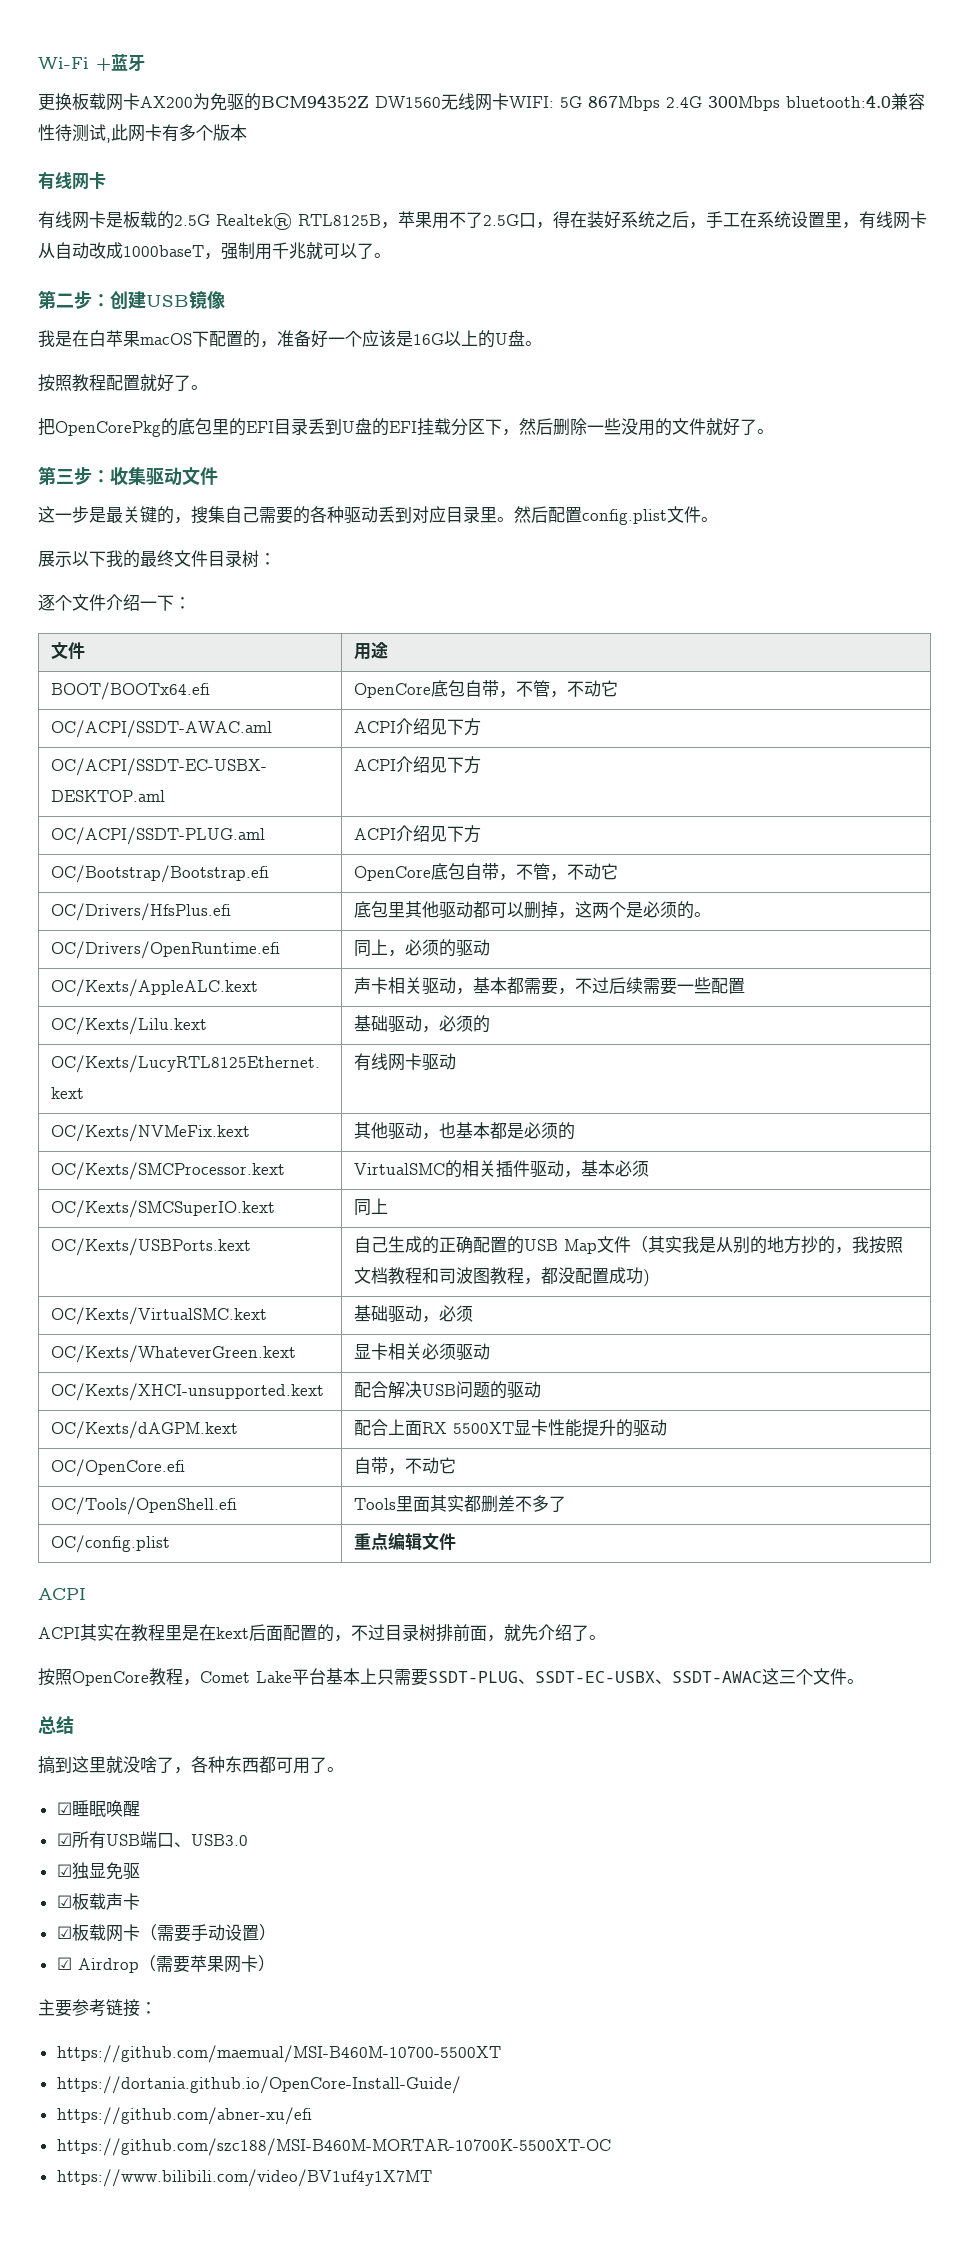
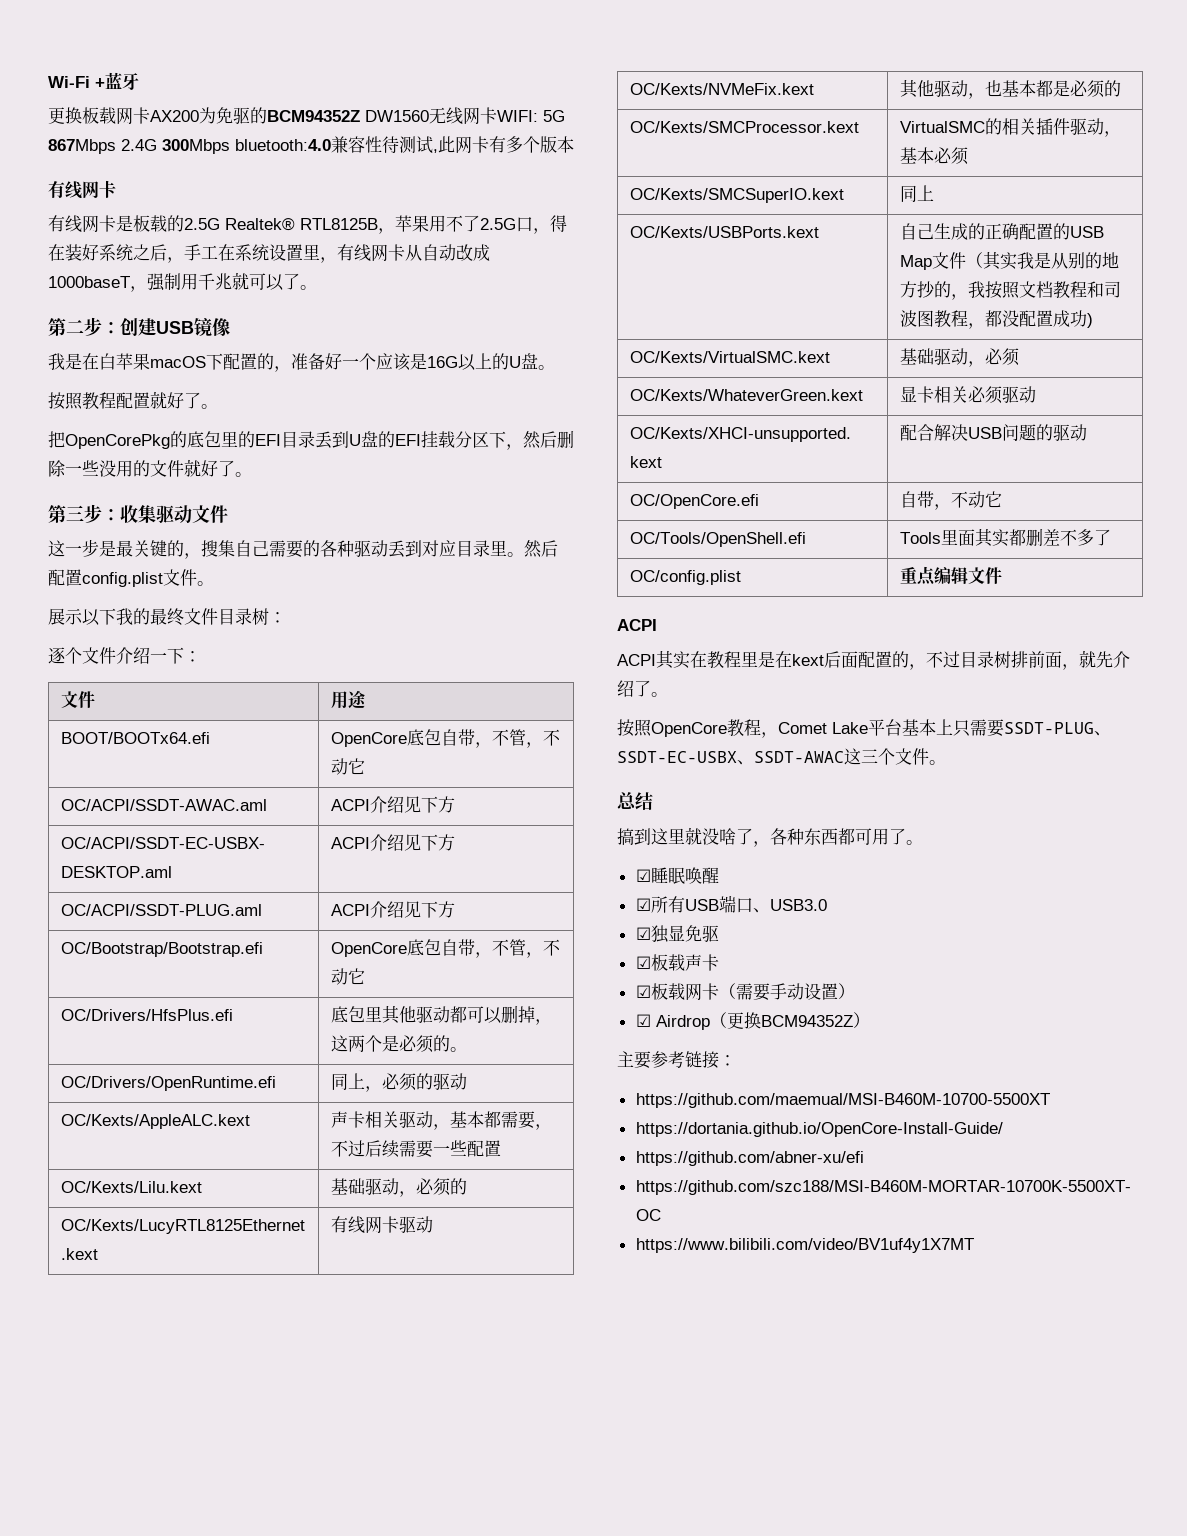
[50,1421,238,1439] [353,1419,667,1437] // OC/Kexts/dAGPM.kext | 配合上面RX 5500XT显卡性能提升的驱动 -> (1088, 432) none
[155,1955,258,1973] 需要苹果网卡 -> [726,1012,853,1029] 更换BCM94352Z

